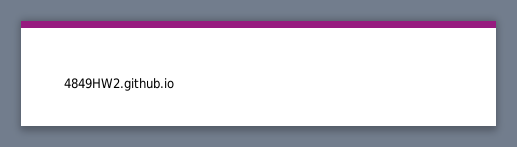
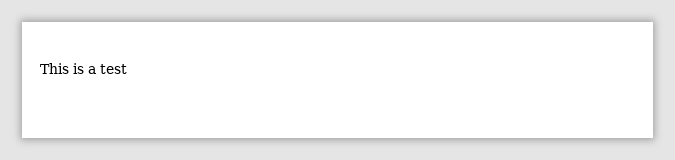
[64,78,174,91] 4849HW2.github.io -> [40,63,127,74] This is a test

